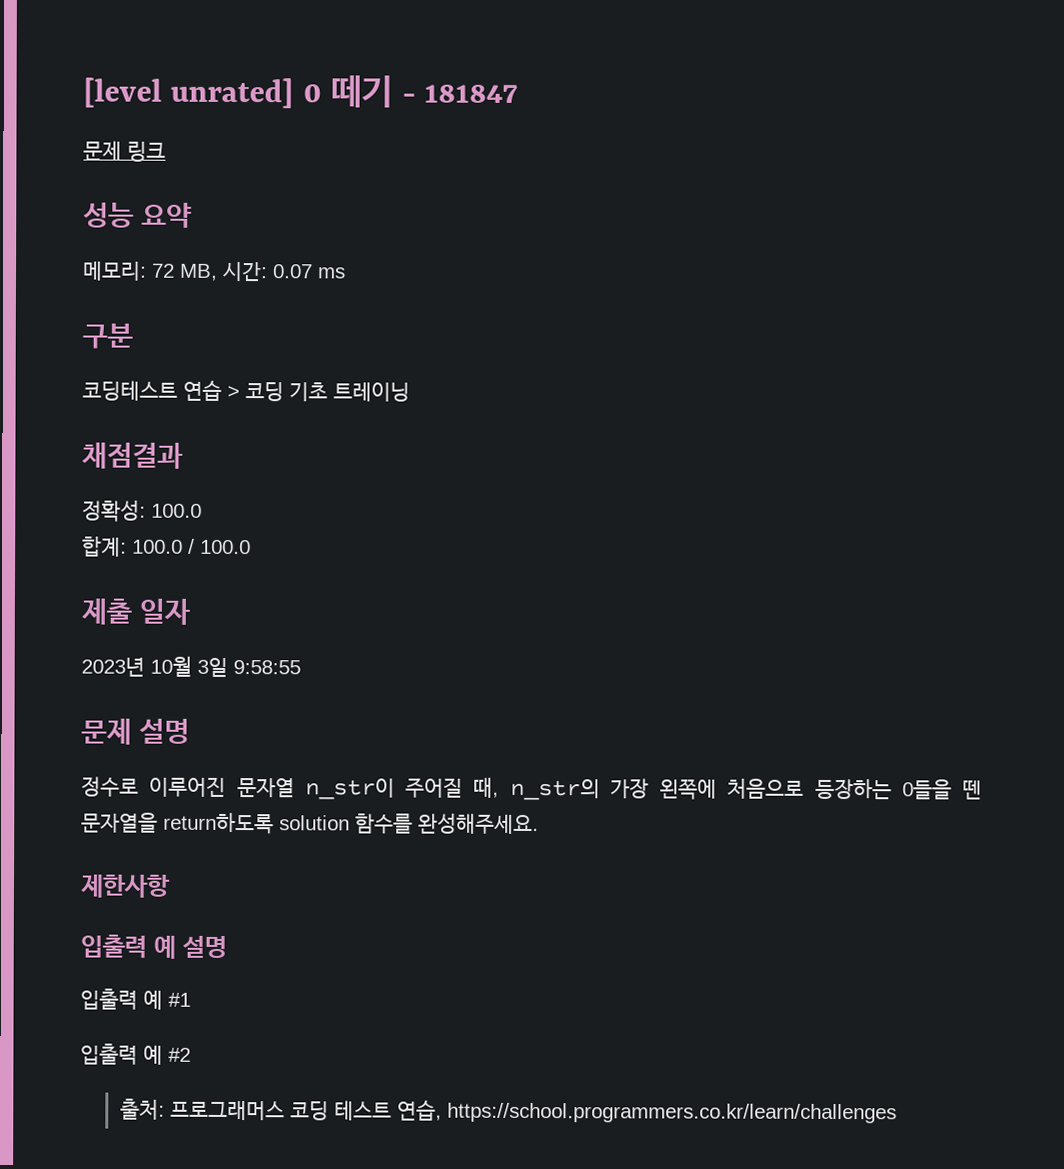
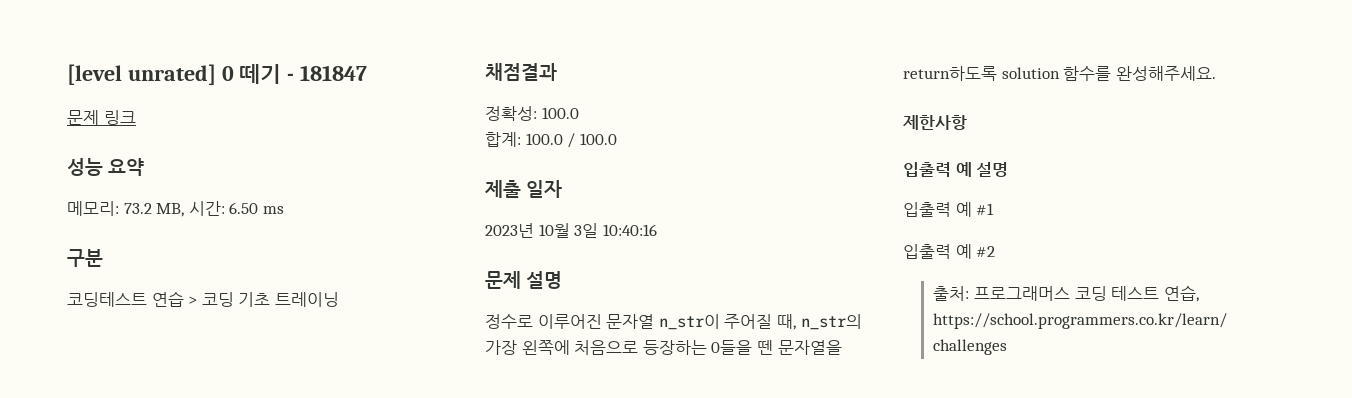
[152,263,175,278] 72 -> [123,203,152,214] 73.2
[273,264,313,279] 0.07 -> [229,202,259,214] 6.50
[233,660,301,675] 9:58:55 -> [602,224,657,236] 10:40:16

